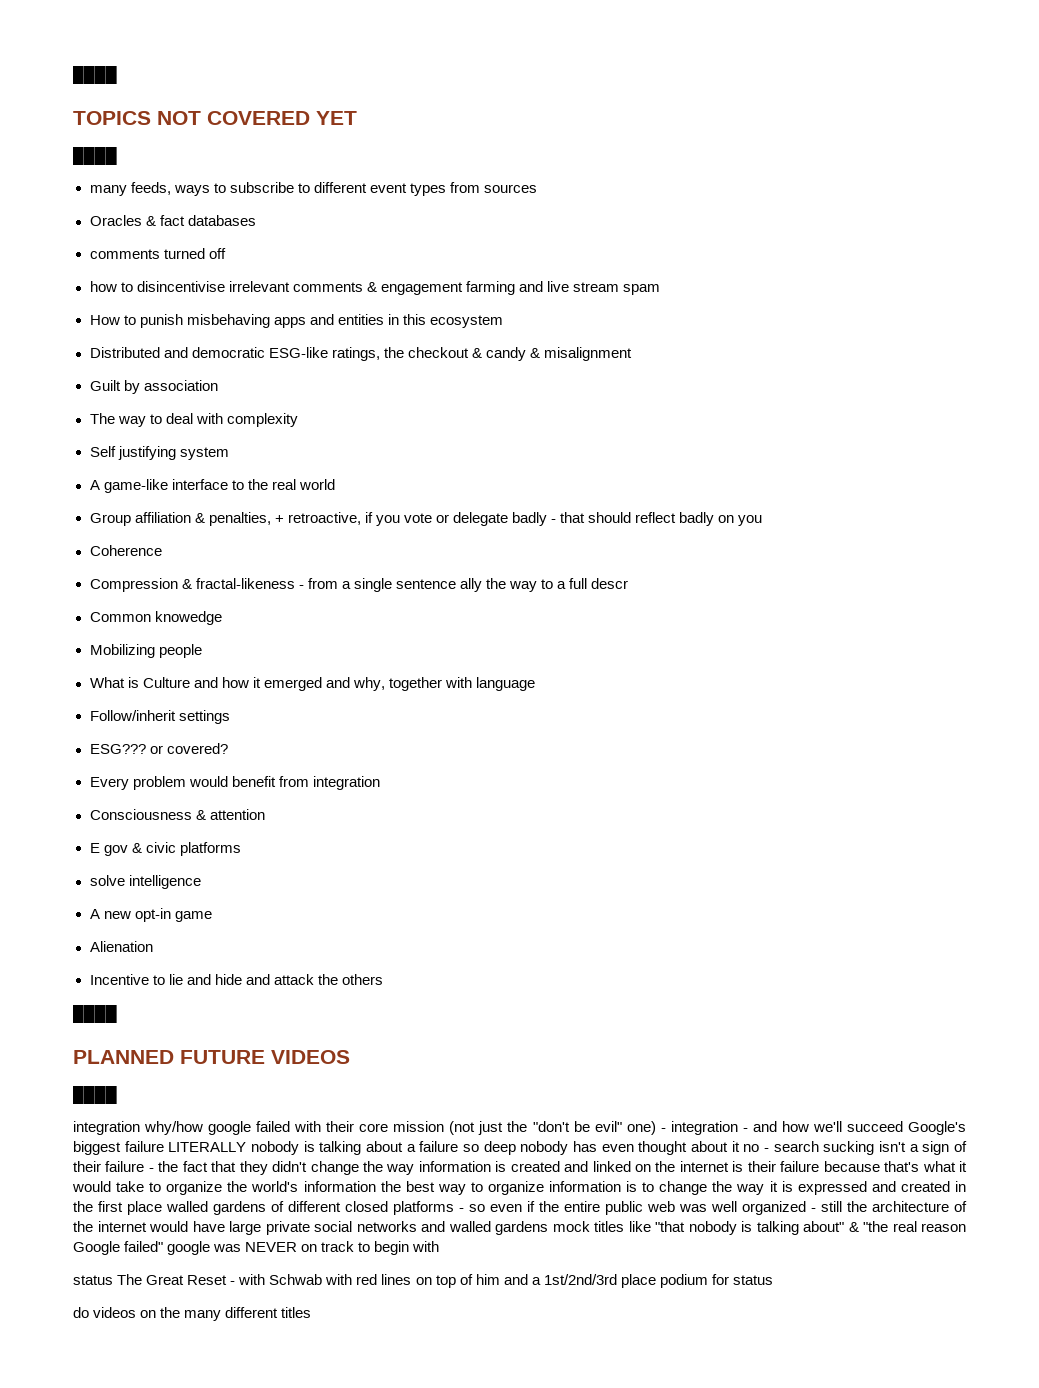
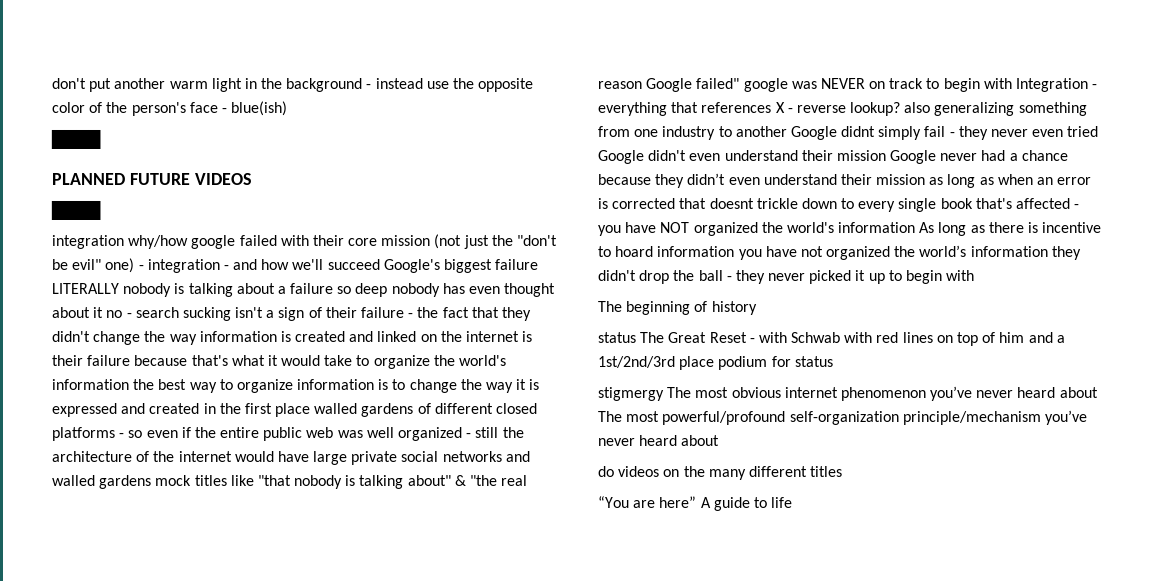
[73,66,117,84] [73,111,357,125] [73,147,117,165] [89,182,538,196] [89,215,256,226] [89,248,226,259] [89,281,661,295] [89,314,503,328] [89,347,632,361] [89,380,218,394] [89,413,298,427] [89,446,229,460] [89,479,335,493] [89,512,763,526] [89,545,162,556] [89,578,629,592] [89,611,222,625] [89,644,202,658] [89,677,536,691] [89,710,230,724] [89,743,228,754] [89,776,380,790] [89,809,265,820] [89,842,241,856] [89,875,201,889] [89,908,212,922] [89,941,153,952] [89,974,383,985] ████ // TOPICS NOT COVERED YET // ████ // many feeds, ways to subscribe to different event types from sources // Oracles & fact databases // comments turned off // how to disincentivise irrelevant comments & engagement farming and live stream spam // How to punish misbehaving apps and entities in this ecosystem // Distributed and democratic ESG-like ratings, the checkout & candy & misalignment // Guilt by association // The way to deal with complexity // Self justifying system // A game-like interface to the real world // Group affiliation & penalties, + retroactive, if you vote or delegate badly - that should reflect badly on you // Coherence // Compression & fractal-likeness - from a single sentence ally the way to a full descr // Common knowedge // Mobilizing people // What is Culture and how it emerged and why, together with language // Follow/inherit settings // ESG??? or covered? // Every problem would benefit from integration // Consciousness & attention // E gov & civic platforms // solve intelligence // A new opt-in game // Alienation // Incentive to lie and hide and attack the others -> [52,78,534,92] [52,101,288,116] don't put another warm light in the background - instead use the opposite color of the person's face - blue(ish)
(440, 1246) none -> [1016,78,1098,92] [598,102,1087,116] [598,126,1099,140] [598,150,1068,164] [598,173,1092,188] [598,198,1080,212] [598,222,1102,236] [598,245,1081,260] [598,270,975,284] [598,301,757,315] Integration - everything that references X - reverse lookup? also generalizing something from one industry to another Google didnt simply fail - they never even tried Google didn't even understand their mission Google never had a chance because they didn’t even understand their mission as long as when an error is corrected that doesnt trickle down to every single book that's affected - you have NOT organized the world's information As long as there is incentive to hoard information you have not organized the world’s information they didn't drop the ball - they never picked it up to begin with // The beginning of history
(773, 1280) none -> [598,386,1098,401] [598,410,1087,425] [598,435,720,446] // stigmergy The most obvious internet phenomenon you’ve never heard about The most powerful/profound self-organization principle/mechanism you’ve never heard about
(312, 1312) none -> [598,496,793,511] // “You are here” A guide to life

